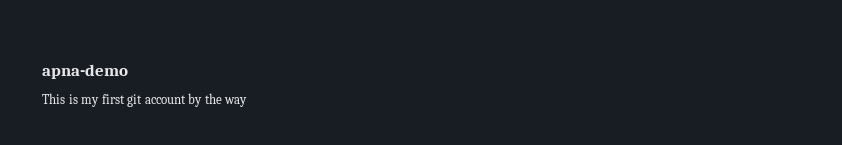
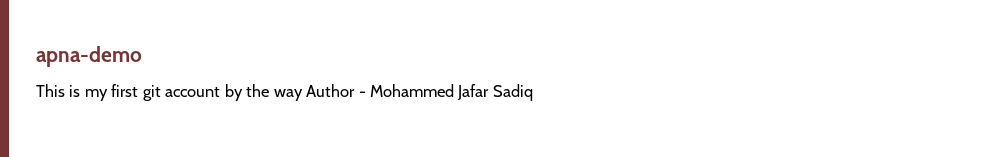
(248, 102) none -> [306,84,533,101] Author - Mohammed Jafar Sadiq

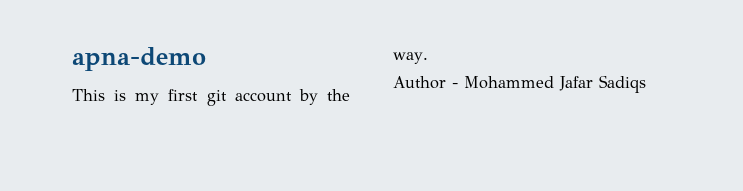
[273,89,303,101] way -> [393,52,428,64] way. //
[492,84,533,101] Sadiq -> [599,75,646,93] Sadiqs

